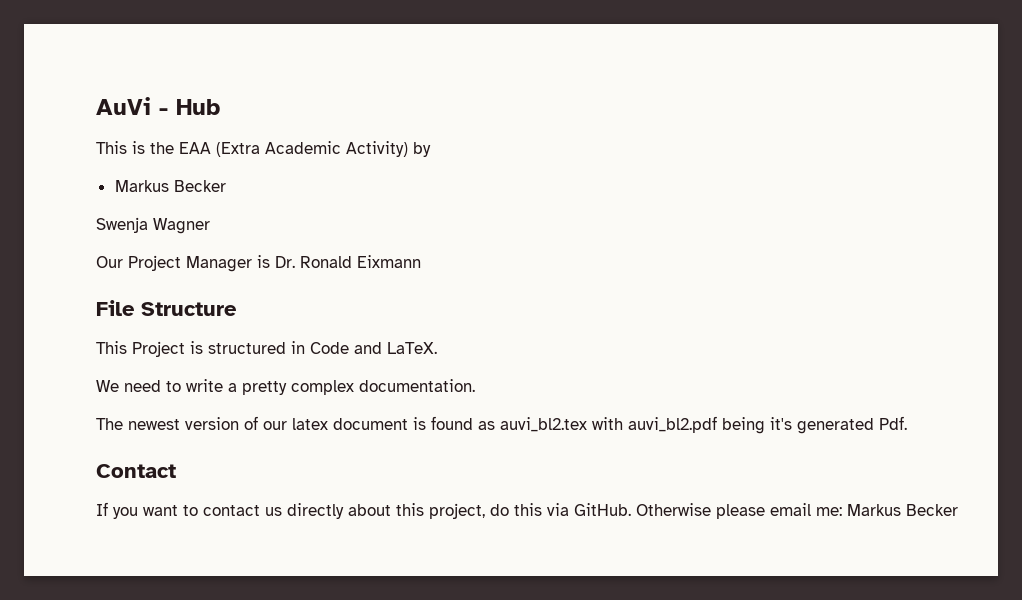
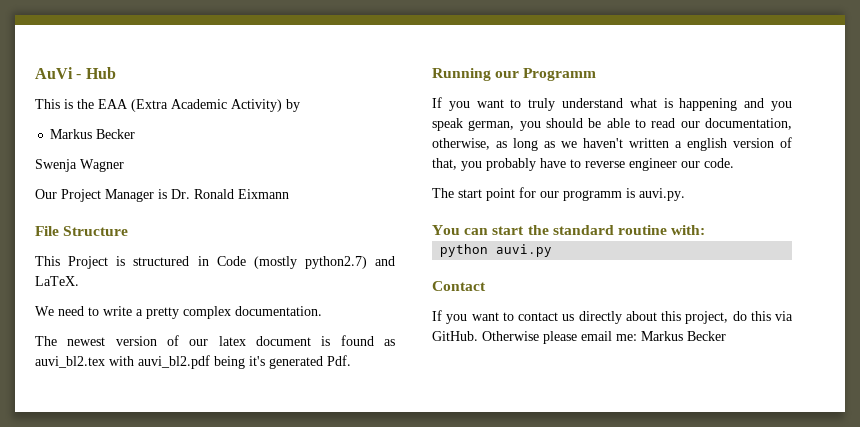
(349, 348) none -> [253,256,367,269] (mostly python2.7)
(907, 423) none -> [432,68,597,81] [432,97,792,111] [432,118,792,131] [432,137,792,151] [432,158,734,171] [432,187,685,201] [432,225,706,235] [440,244,553,257] // Running our Programm // If you want to truly understand what is happening and you speak german, you should be able to read our documentation, otherwise, as long as we haven't written a english version of that, you probably have to reverse engineer our code. // The start point for our programm is auvi.py. // You can start the standard routine with: // python auvi.py

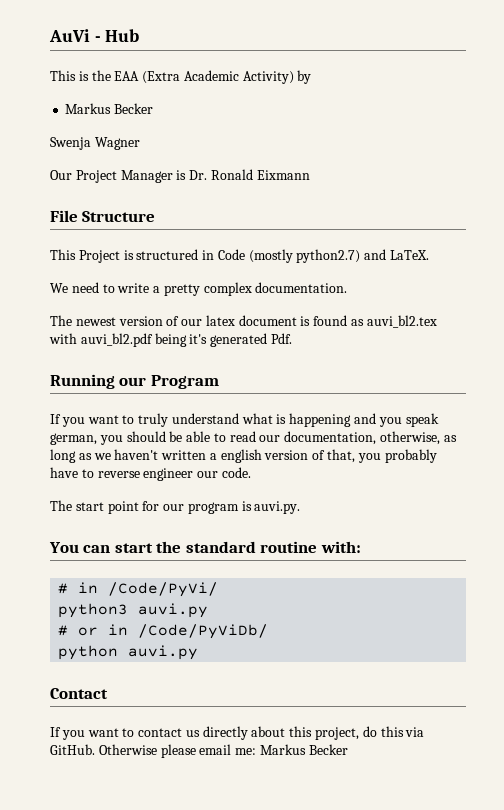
[523,68,597,81] Programm -> [150,375,219,389] Program
[563,190,622,201] programm -> [187,502,239,514] program
(706, 230) none -> [58,582,219,597] [58,603,209,618] [58,624,269,639] // # in /Code/PyVi/ // python3 auvi.py // # or in /Code/PyViDb/

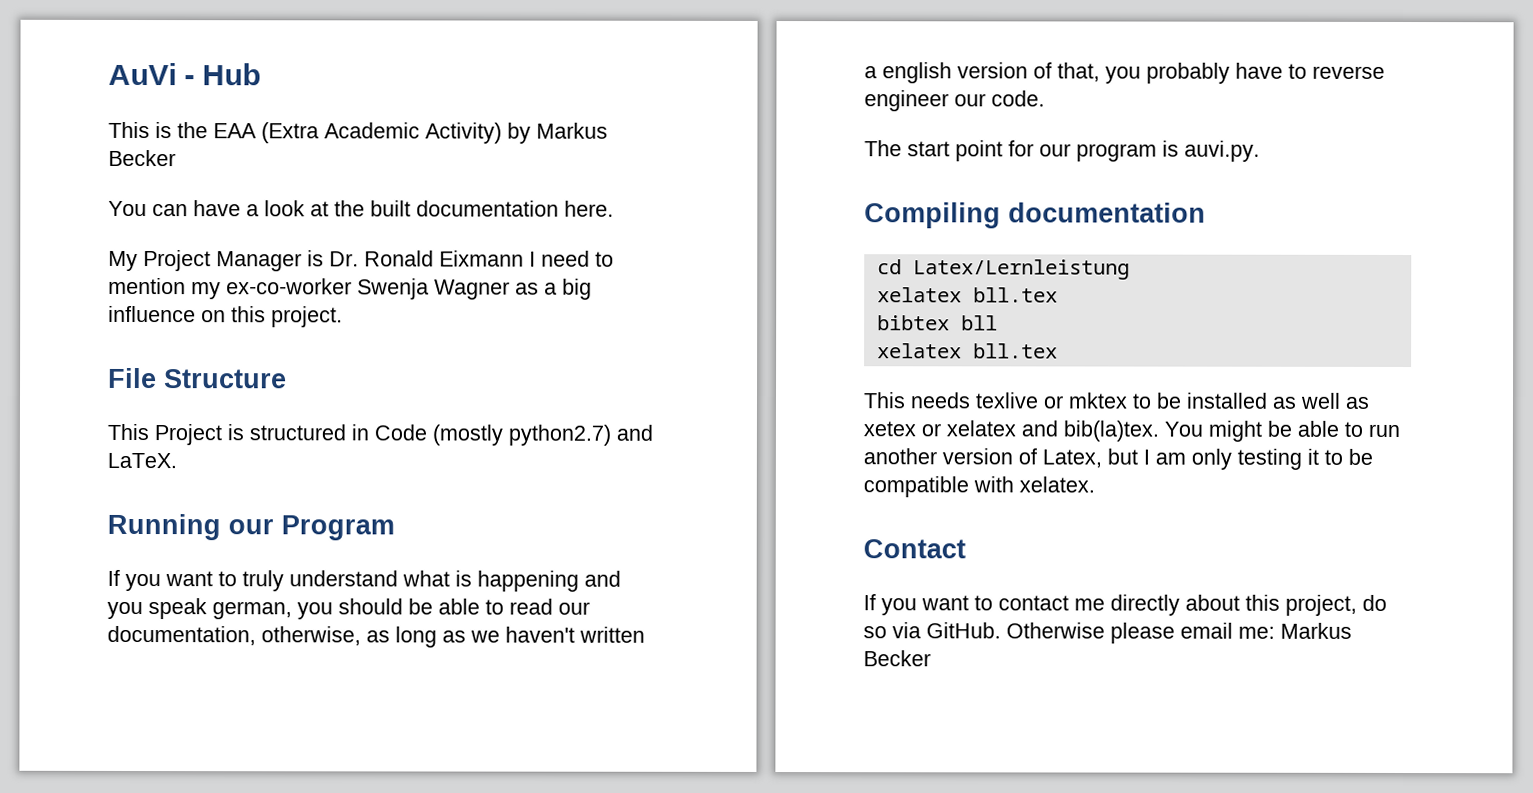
(312, 77) // -> (531, 133) none
[50,137,140,150] [50,170,72,180] Swenja Wagner // Our -> [108,200,614,217] [108,250,138,272] You can have a look at the built documentation here. // My
(310, 175) none -> [529,250,614,267] [108,277,592,300] [108,305,343,328] I need to mention my ex-co-worker Swenja Wagner as a big influence on this project.
[50,282,348,296] [50,315,437,328] [49,333,292,347] // We need to write a pretty complex documentation. // The newest version of our latex document is found as auvi_bl2.tex with auvi_bl2.pdf being it's generated Pdf. -> (177, 460) none
[49,541,361,553] [58,582,219,597] [58,603,209,618] [58,624,269,639] [58,645,199,660] You can start the standard routine with: // # in /Code/PyVi/ // python3 auvi.py // # or in /Code/PyViDb/ // python auvi.py -> [864,202,1206,229] [876,259,1130,280] [876,287,1058,303] [876,315,998,331] [876,343,1058,359] [863,392,1370,409] [863,420,1400,442] [863,448,1373,470] [863,476,1095,498] Compiling documentation // cd Latex/Lernleistung // xelatex bll.tex // bibtex bll // xelatex bll.tex // This needs texlive or mktex to be installed as well as xetex or xelatex and bib(la)tex. You might be able to run another version of Latex, but I am only testing it to be compatible with xelatex.
[185,730,200,737] us -> [1074,598,1105,611] me
[380,726,404,737] this -> [863,626,887,639] so

